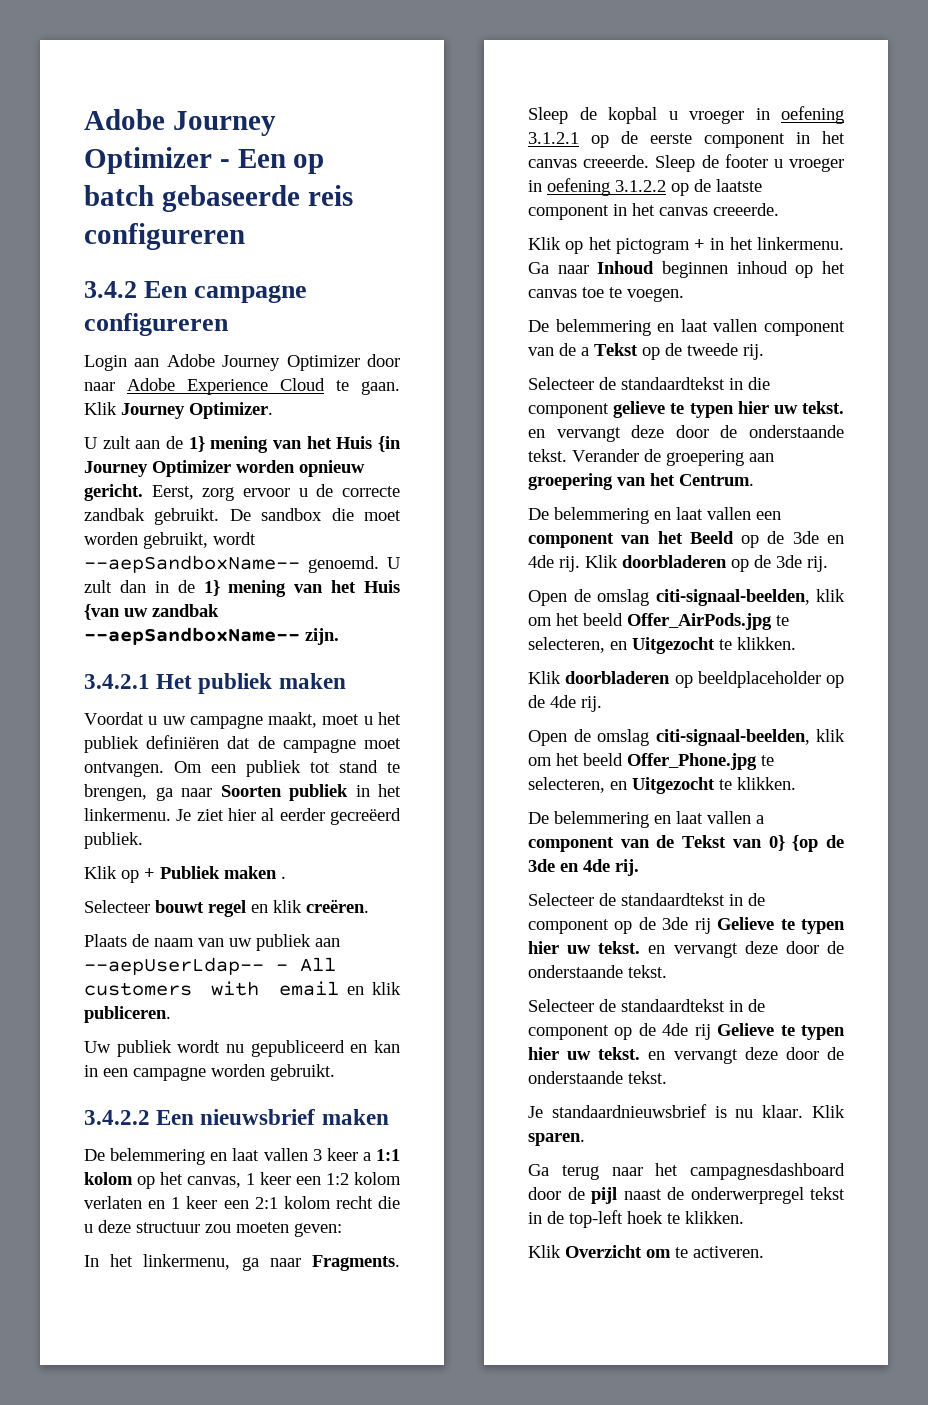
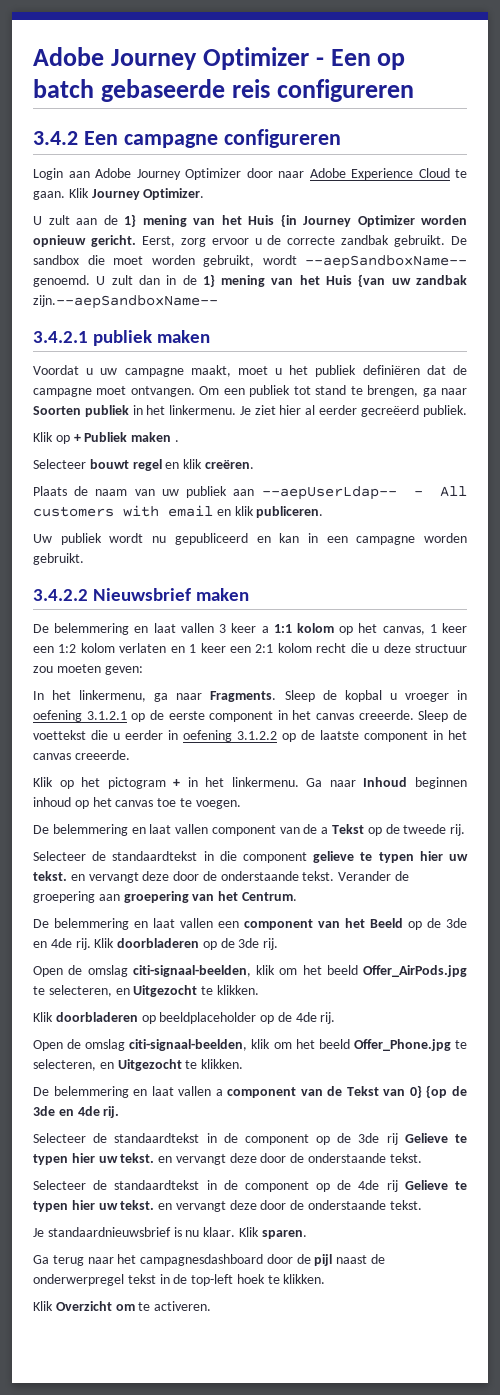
[84,627,339,645] --aepSandboxName-- zijn. -> [33,295,218,309] zijn.--aepSandboxName--
[156,674,193,689] Het -> (88, 337) none
[156,1109,316,1125] Een nieuwsbrief -> [93,588,192,601] Nieuwsbrief
[724,154,844,172] footer u vroeger -> [33,730,163,740] voettekst die u eerder

